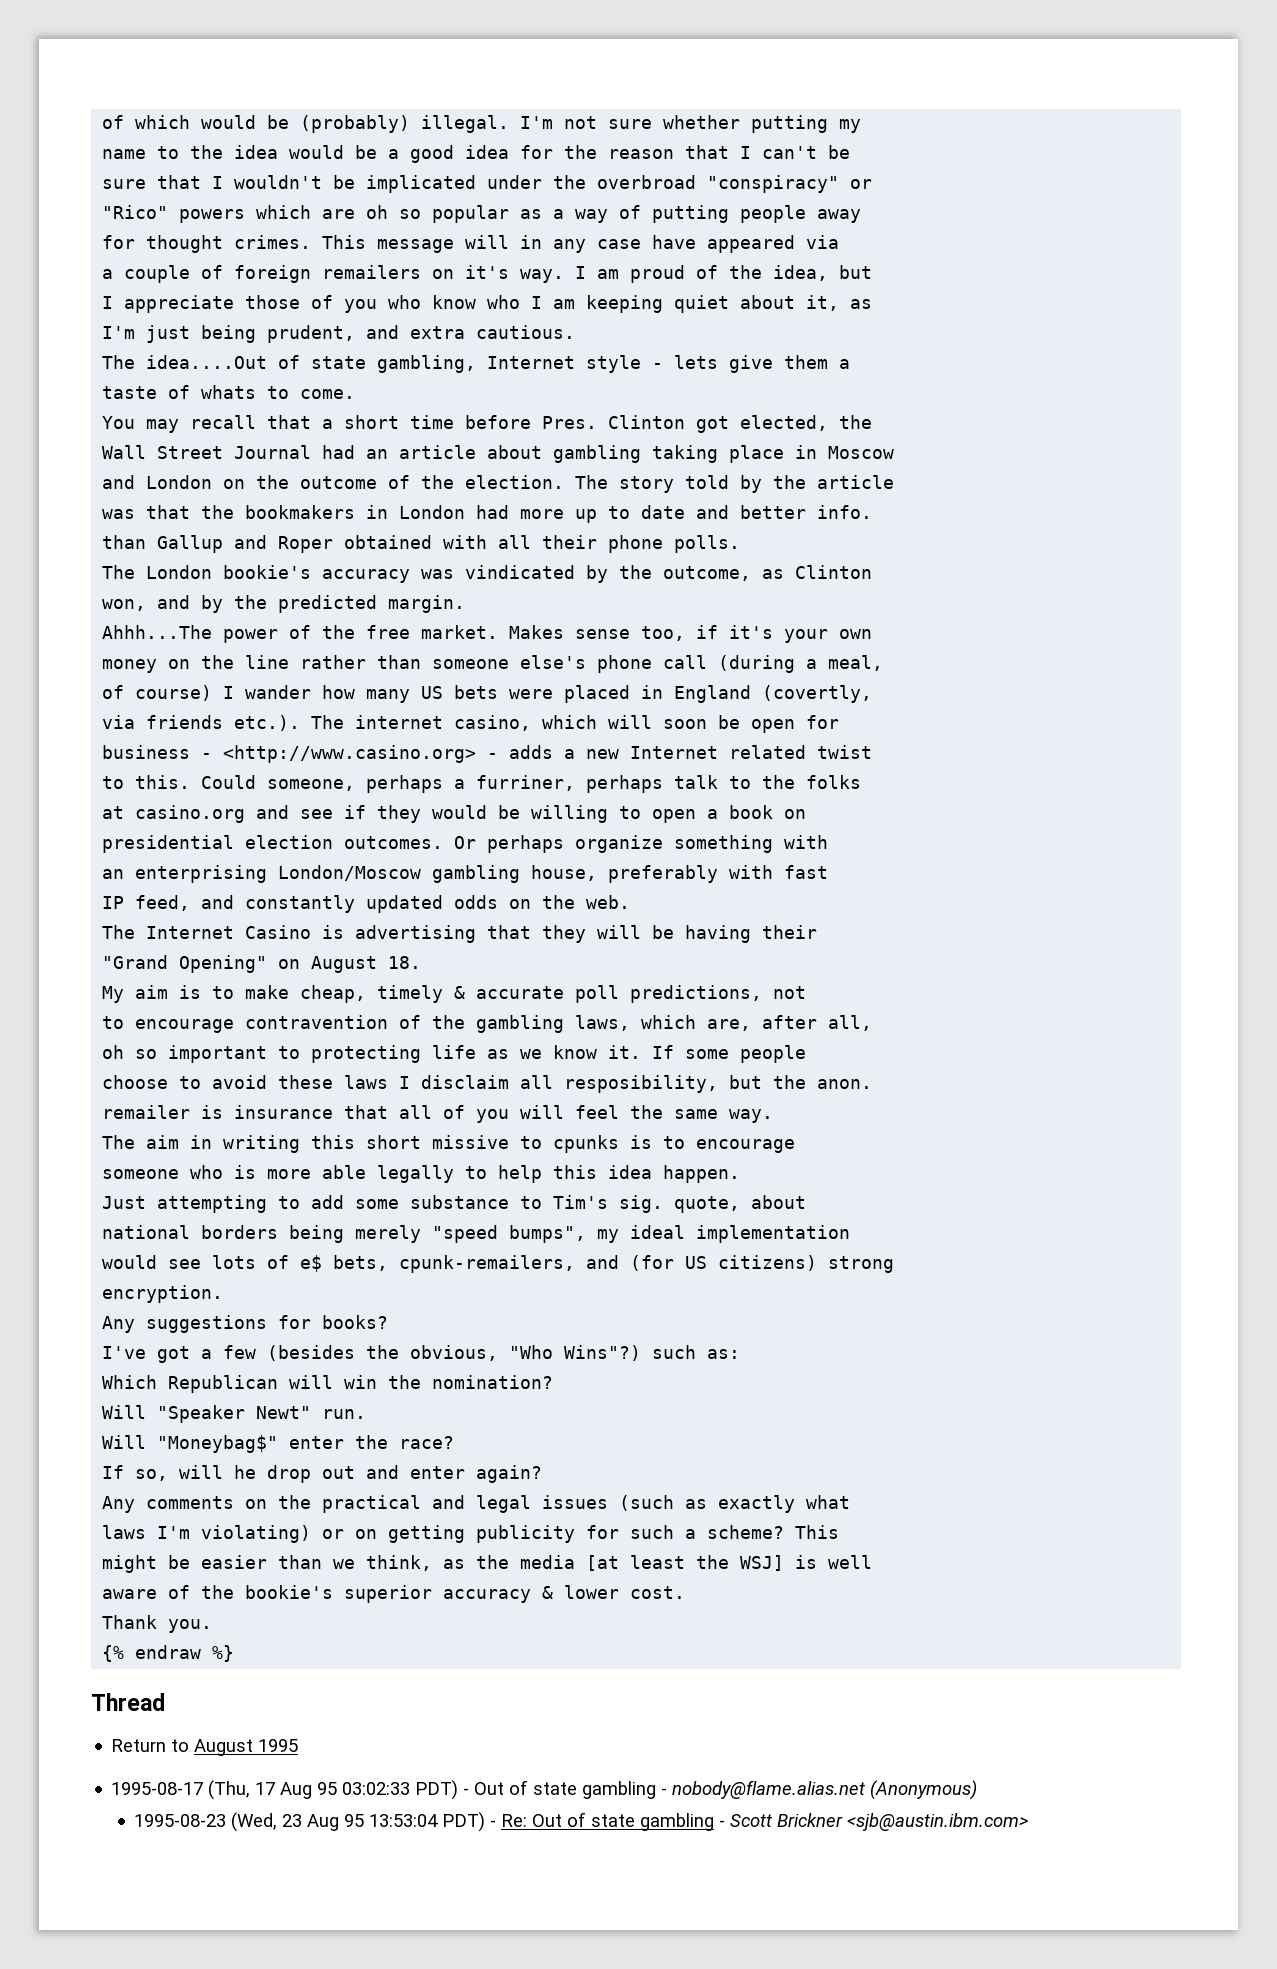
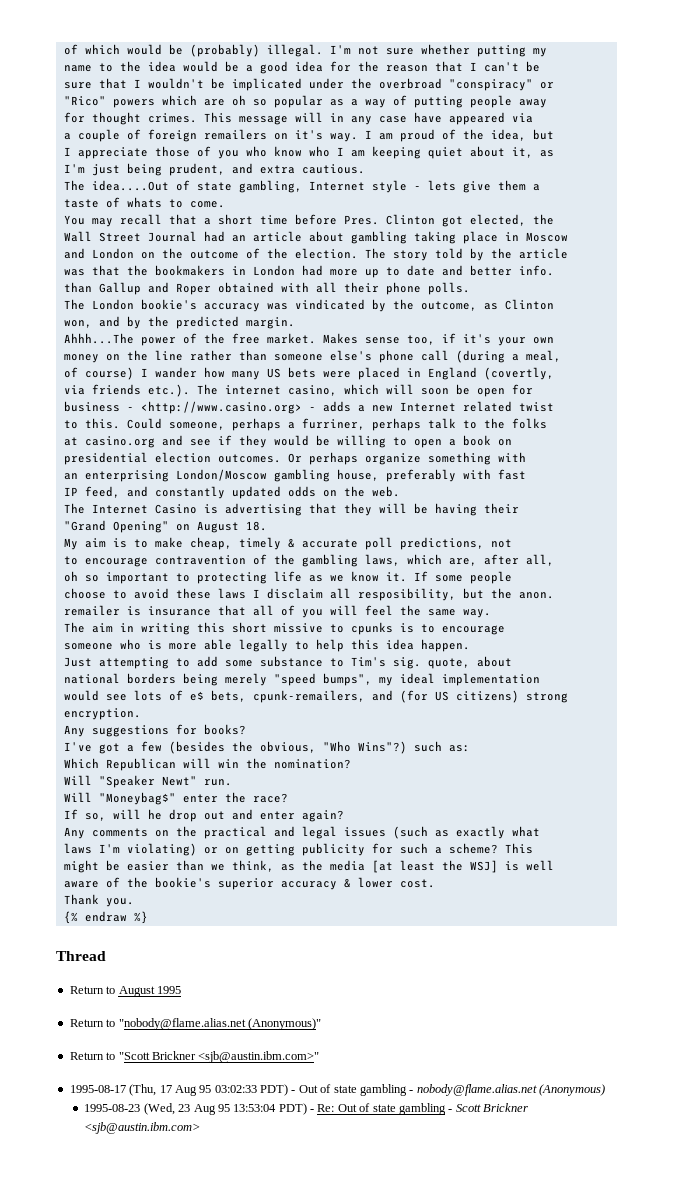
(299, 1745) none -> [69,1018,321,1030] [69,1051,320,1063] // Return to "nobody@flame.alias.net (Anonymous)" // Return to "Scott Brickner <sjb@austin.ibm.com>"

